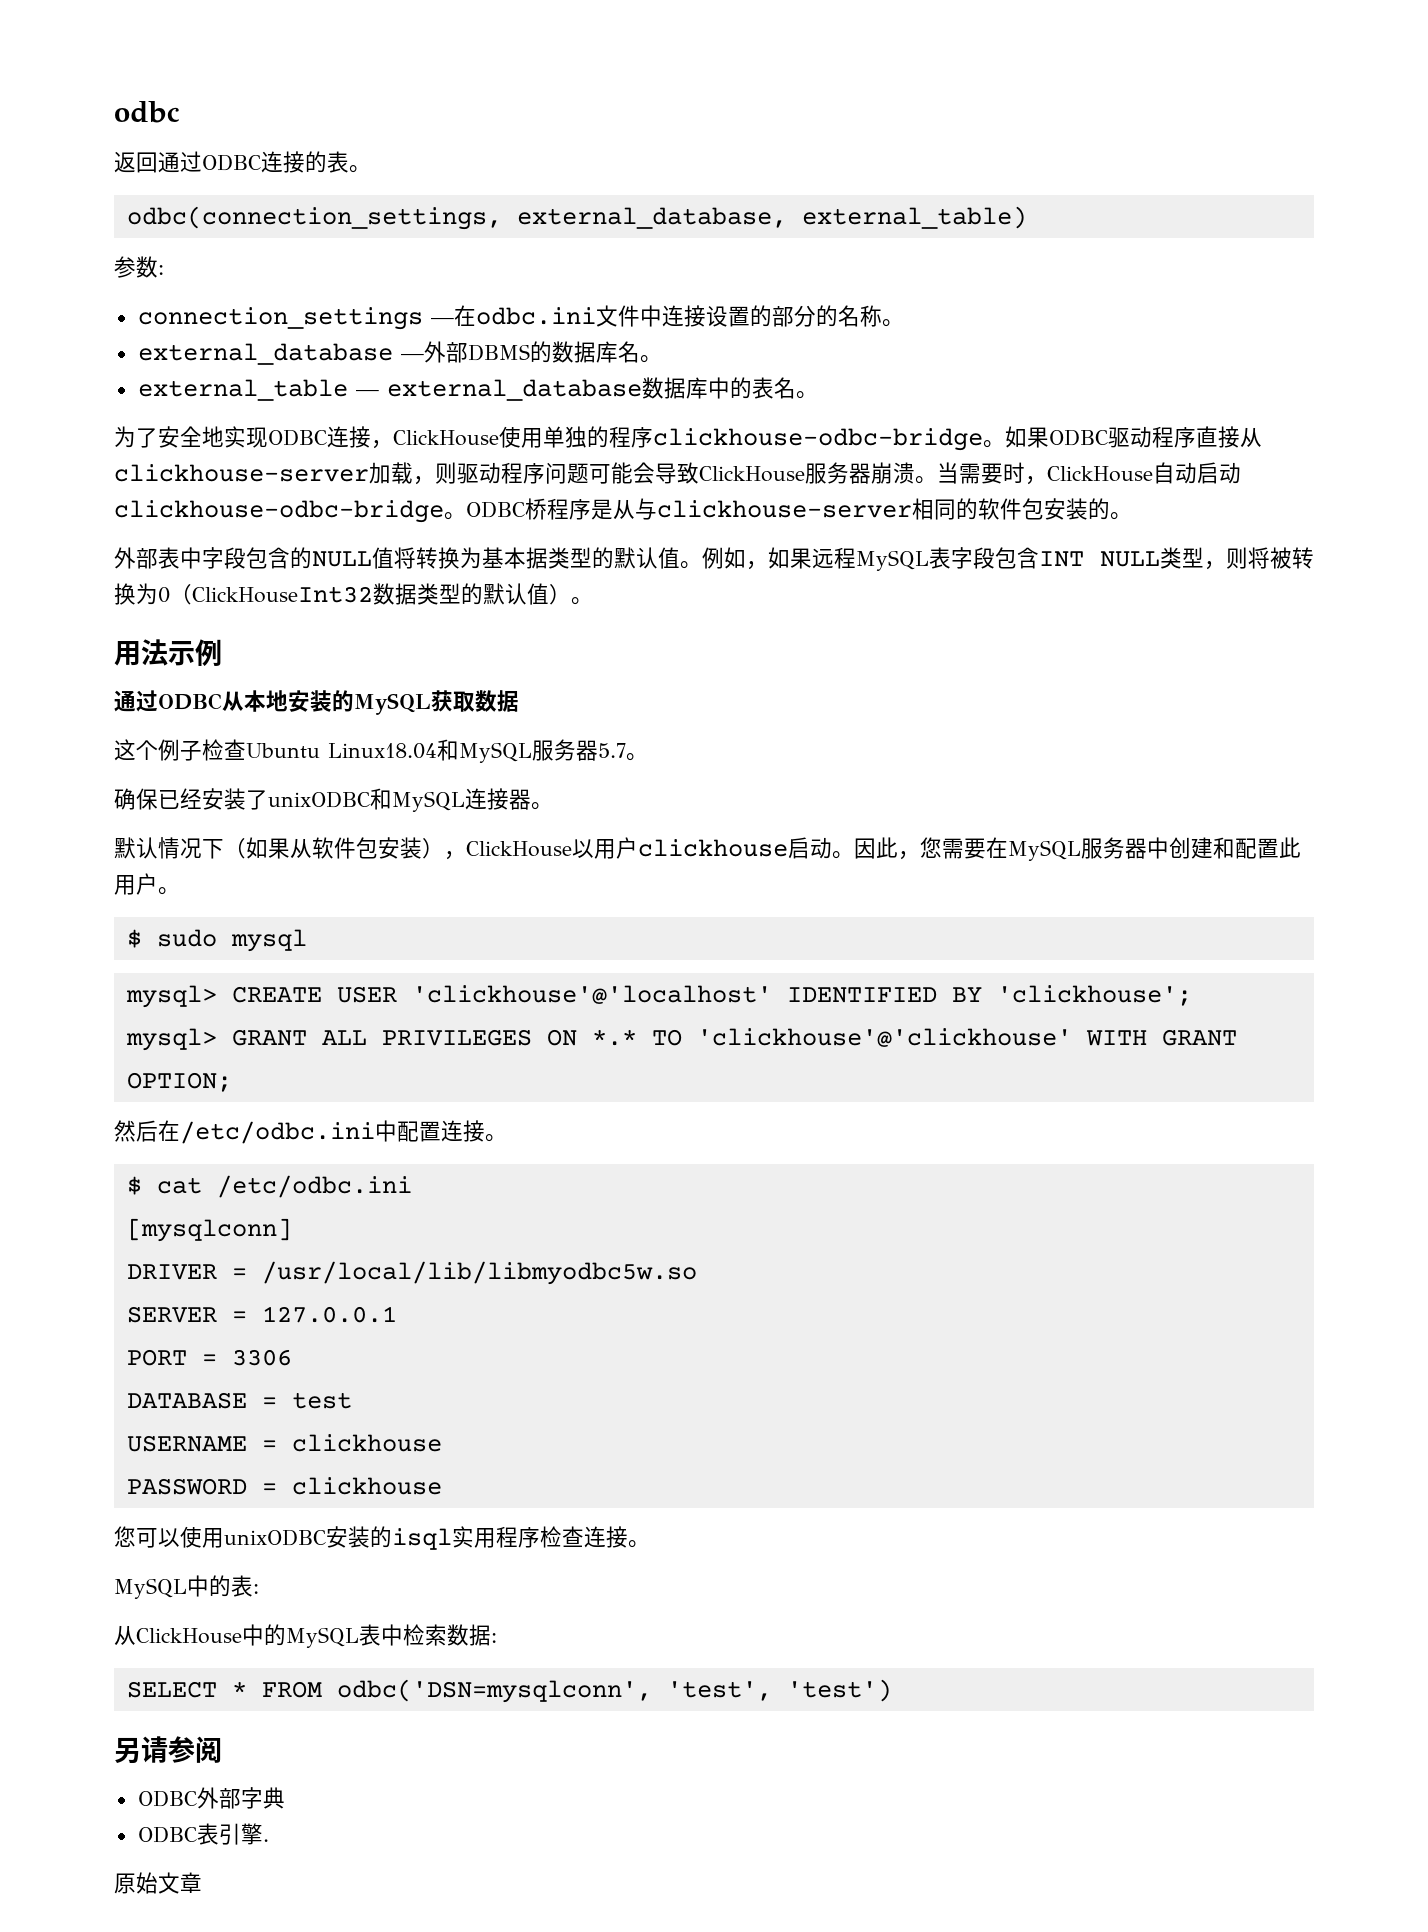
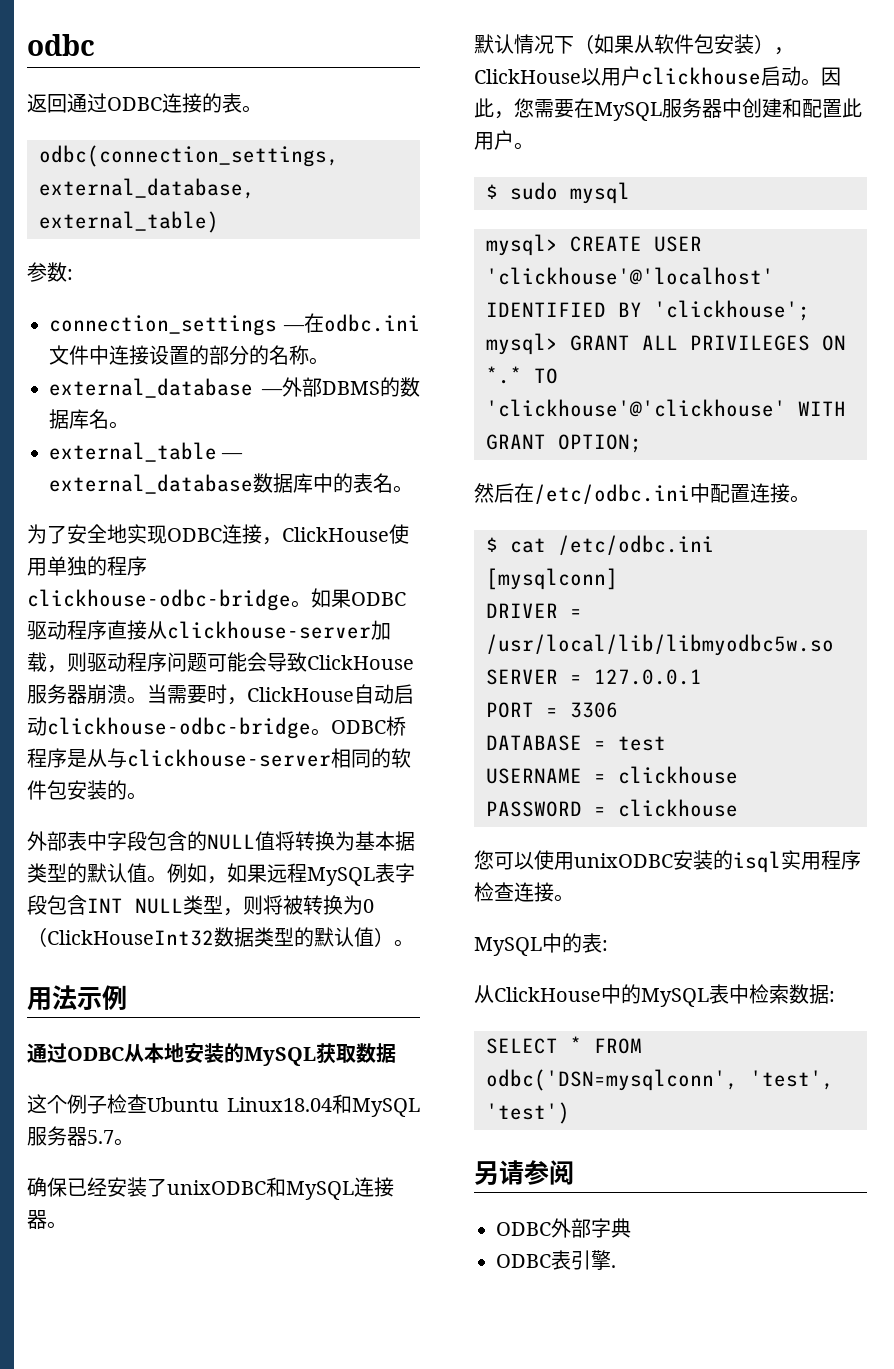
[114,1872,202,1894] // 原始文章 -> (616, 1266) none

